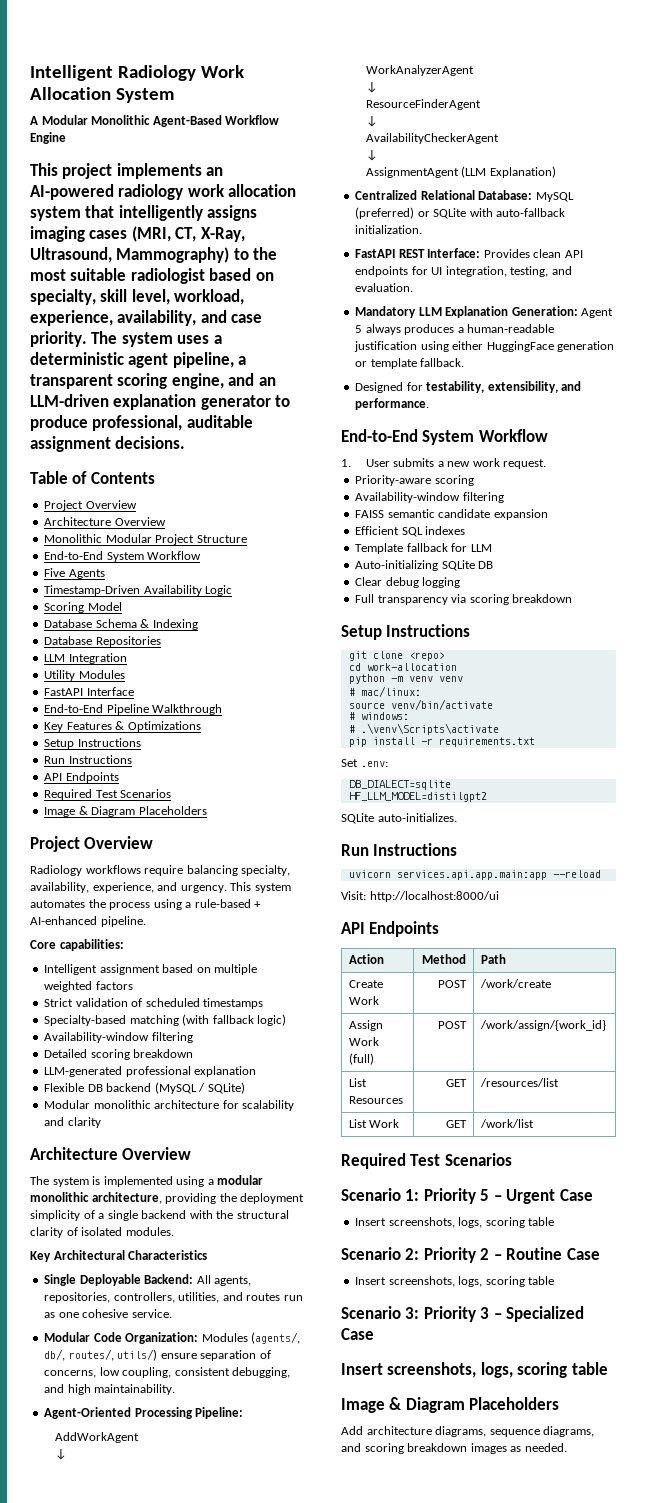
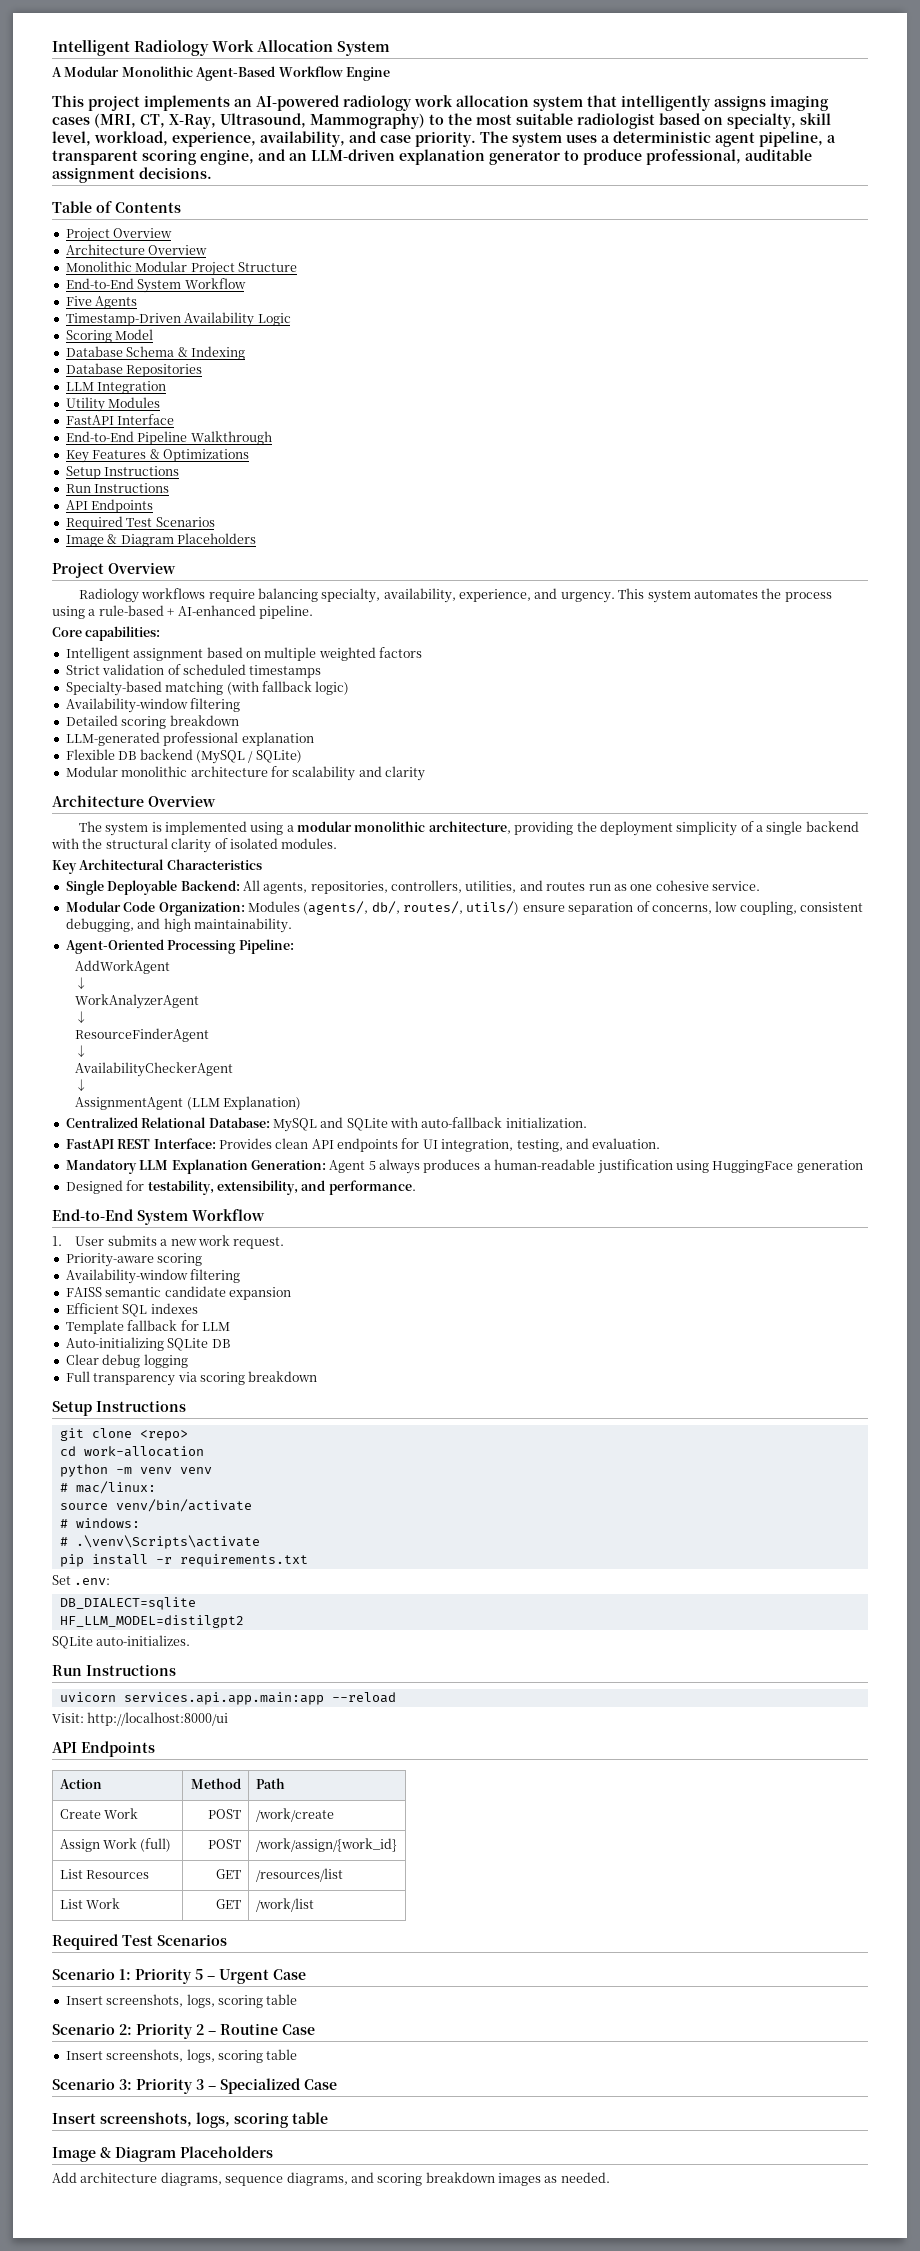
[355,207,430,219] (preferred) or -> [320,1117,344,1128] and
[452,341,484,350] either -> (709, 1166) none
[355,358,465,369] or template fallback. -> (863, 1166) none

